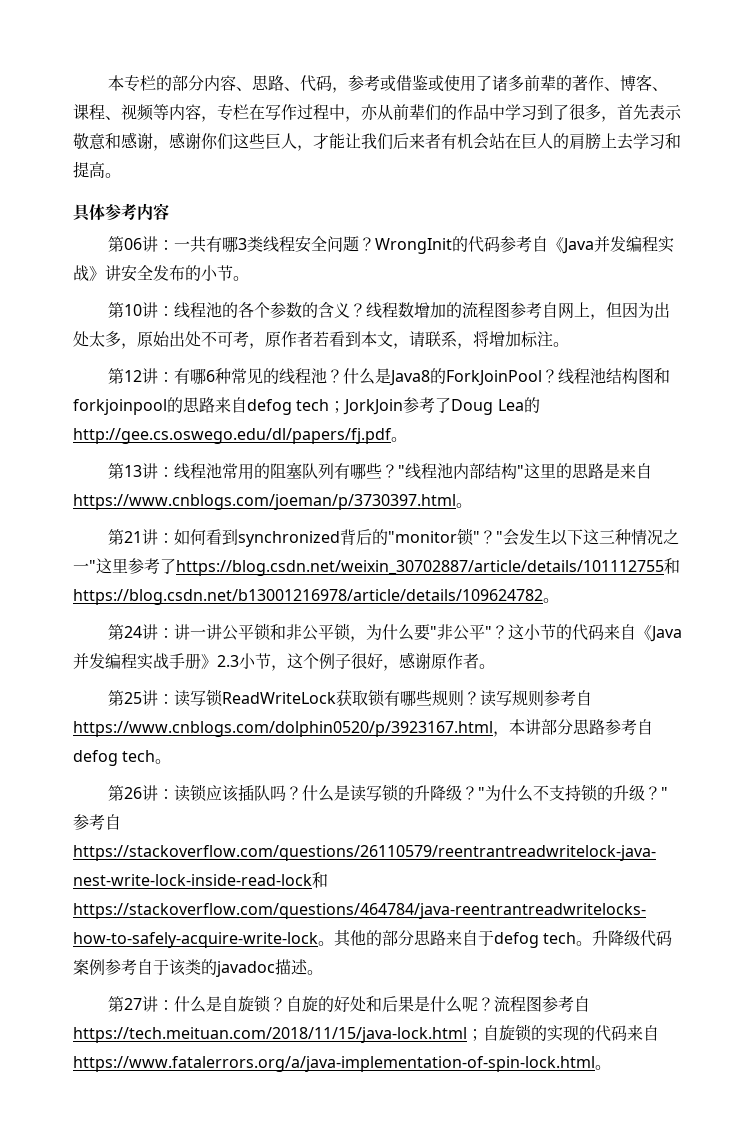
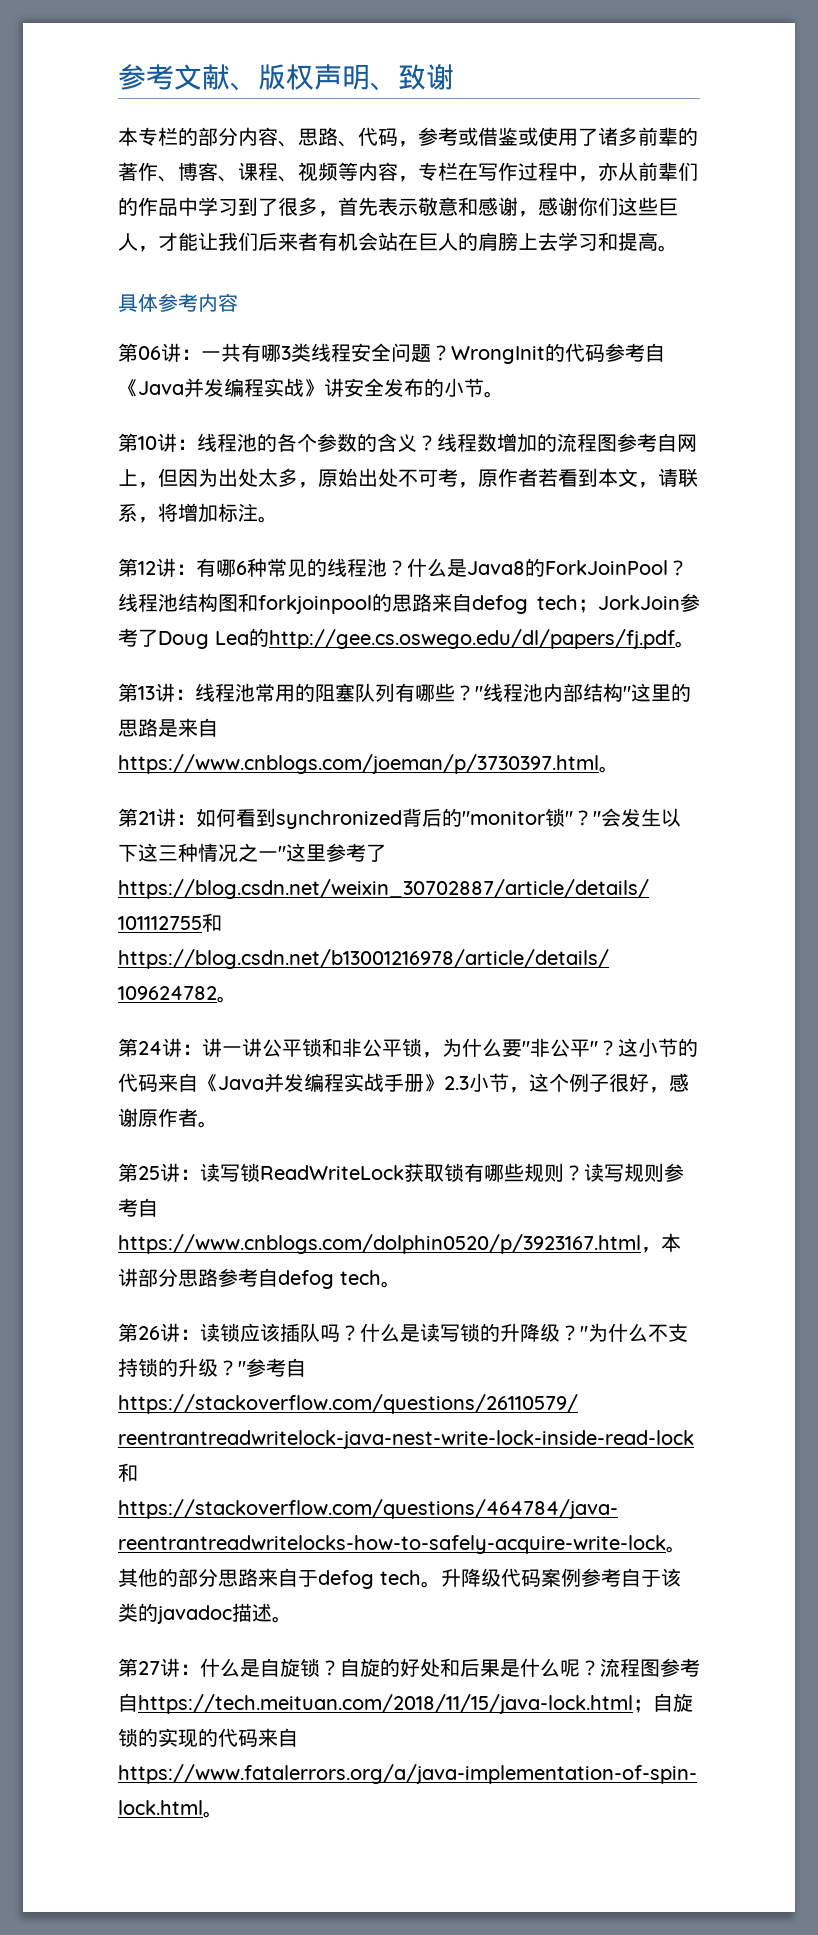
(108, 83) none -> [118,64,454,91] 参考文献、版权声明、致谢 //

